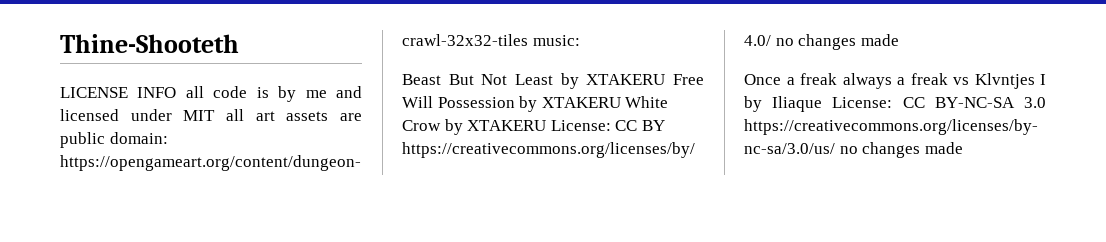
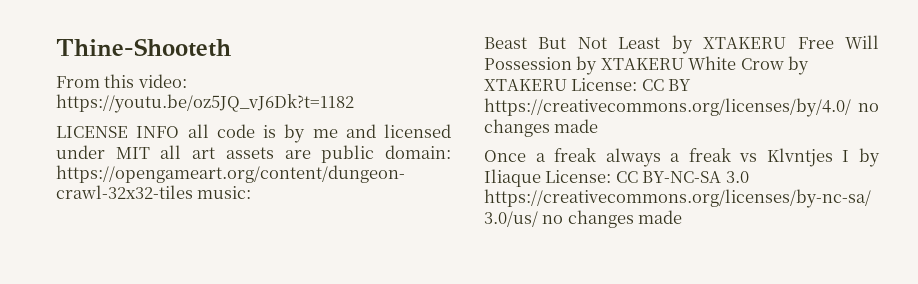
(239, 43) none -> [56,74,187,88] [56,94,354,113] // From this video: https://youtu.be/oz5JQ_vJ6Dk?t=1182

